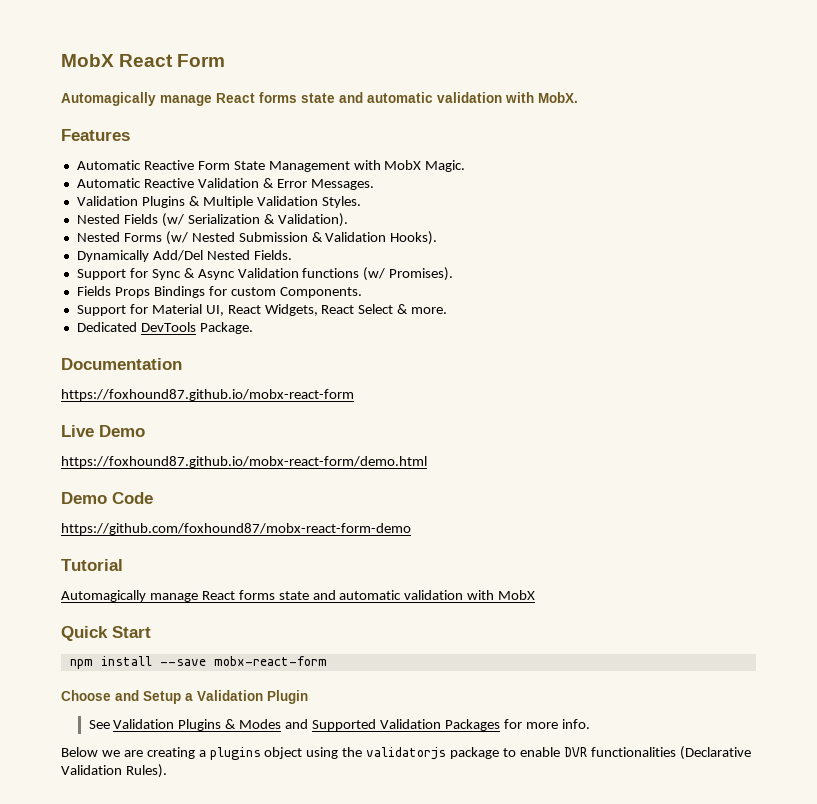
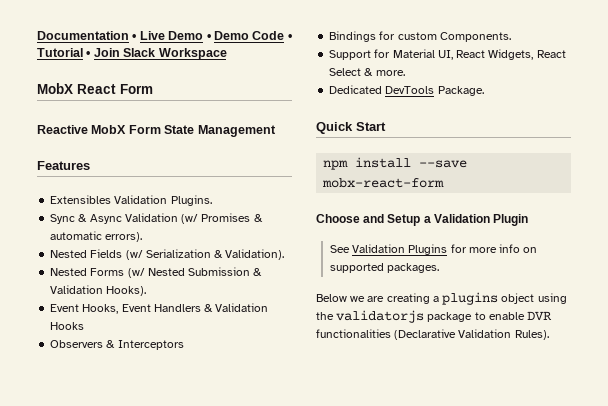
[61,54,226,67] [61,92,578,106] [61,129,130,141] [76,160,466,172] [76,178,374,190] [76,196,361,208] MobX React Form // Automagically manage React forms state and automatic validation with MobX. // Features // Automatic Reactive Form State Management with MobX Magic. // Automatic Reactive Validation & Error Messages. // Validation Plugins & Multiple Validation Styles. -> [37,31,292,40] [37,48,227,60] [37,83,153,94] [37,125,276,137] [37,161,90,170] [50,195,212,206] [50,213,263,224] [50,231,143,242] Documentation • Live Demo • Demo Code • Tutorial • Join Slack Workspace // MobX React Form // Reactive MobX Form State Management // Features // Extensibles Validation Plugins. // Sync & Async Validation (w/ Promises & automatic errors).
[76,250,292,262] [76,267,454,281] [76,286,150,298] Dynamically Add/Del Nested Fields. // Support for Sync & Async Validation functions (w/ Promises). // Fields Props -> [50,303,269,314] [50,322,85,330] [50,340,184,350] Event Hooks, Event Handlers & Validation Hooks // Observers & Interceptors //
[61,358,182,370] [61,389,354,401] [61,425,145,437] [61,456,427,468] [61,492,153,504] [61,523,411,535] [61,559,123,571] [61,590,536,602] // Documentation // https://foxhound87.github.io/mobx-react-form // Live Demo // https://foxhound87.github.io/mobx-react-form/demo.html // Demo Code // https://github.com/foxhound87/mobx-react-form-demo // Tutorial // Automagically manage React forms state and automatic validation with MobX -> (484, 91) none
[225,719,590,731] & Modes and Supported Validation Packages for more info. -> [450,244,538,253] [329,263,440,273] for more info on supported packages.

